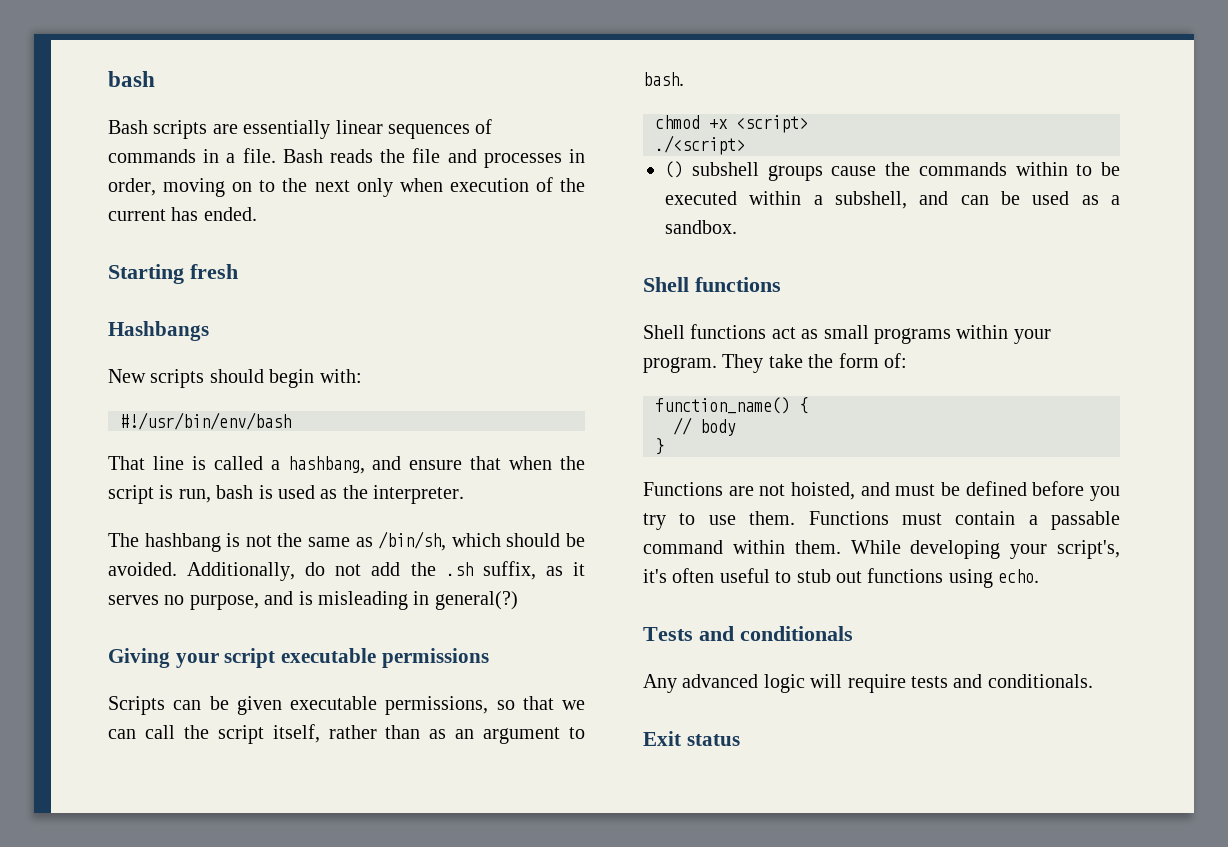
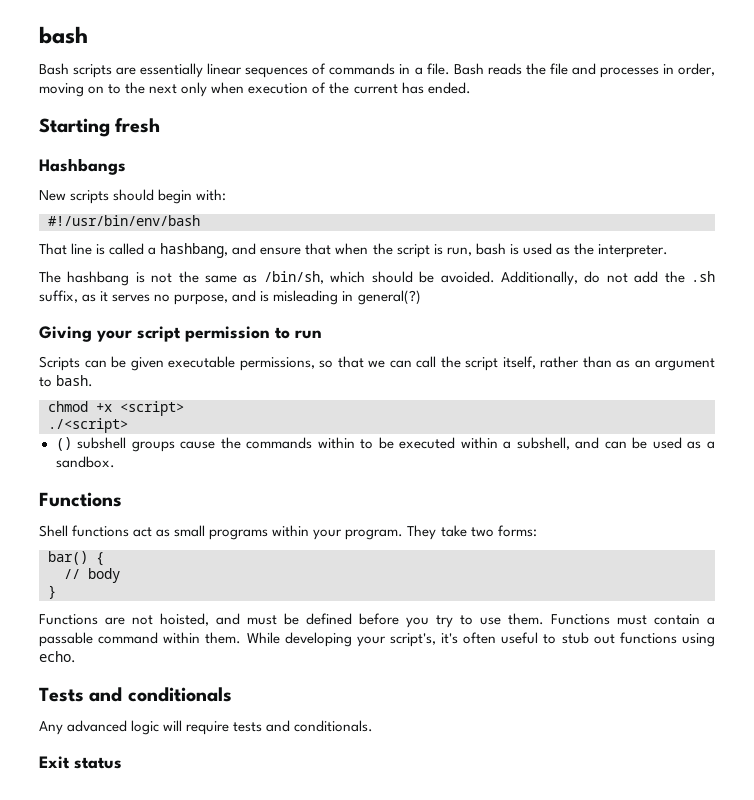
[281,648,489,668] executable permissions -> [185,326,322,342] permission to run
[643,277,781,292] Shell functions -> [39,492,122,507] Functions
[808,353,907,368] [655,397,790,414] the form of: // function_name() -> [470,525,537,537] [48,551,88,565] two forms: // bar()

